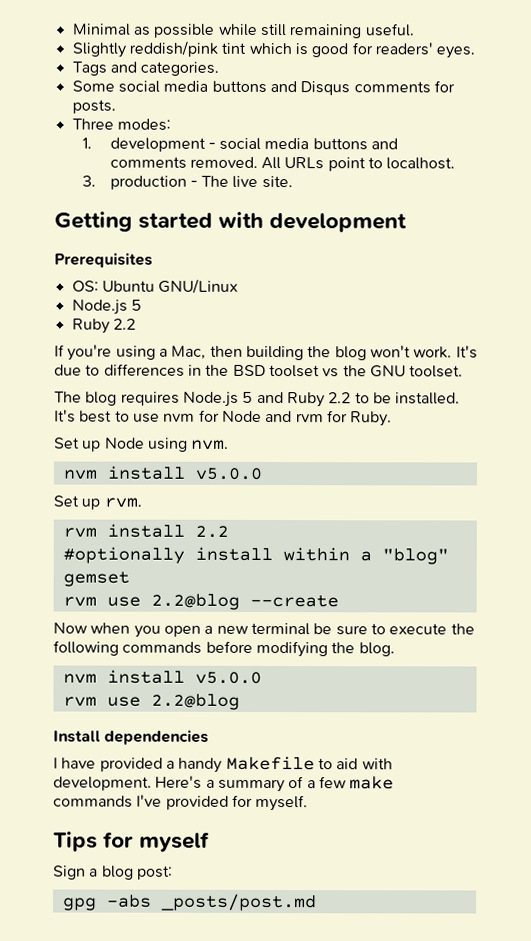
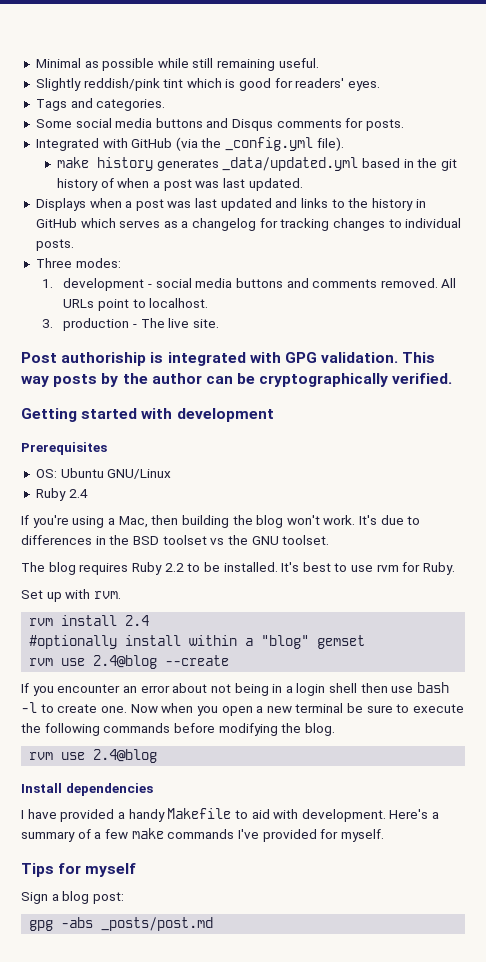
(116, 106) none -> [35,137,344,151] [57,157,457,171] [57,178,303,191] [35,198,426,211] [35,218,462,231] [35,239,74,251] // Integrated with GitHub (via the _config.yml file). // make history generates _data/updated.yml based in the git history of when a post was last updated. // Displays when a post was last updated and links to the history in GitHub which serves as a changelog for tracking changes to individual posts.
(293, 182) none -> [21,352,436,366] [21,373,453,387] // Post authoriship is integrated with GPG validation. This way posts by the author can be cryptographically verified.
[71,299,142,315] [71,318,136,334] // Node.js 5 // Ruby 2.2 -> [35,488,88,501] // Ruby 2.4
[182,391,284,407] Node.js 5 and -> (129, 569) none
[163,409,293,423] nvm for Node and -> (374, 568) none
[104,437,230,452] [62,465,263,480] [53,495,101,510] Node using nvm. // nvm install v5.0.0 // Set up -> [65,589,91,599] with
[194,525,229,538] 2.2 -> [125,615,150,626] 2.4
[150,593,240,610] 2.2@blog -> [93,655,158,669] 2.4@blog
(339, 601) none -> [21,682,450,696] [21,702,127,713] If you encounter an error about not being in a login shell then use bash -l to create one.
[62,669,262,684] [62,693,240,710] // nvm install v5.0.0 // rvm use 2.2@blog -> [29,749,158,763] // rvm use 2.4@blog

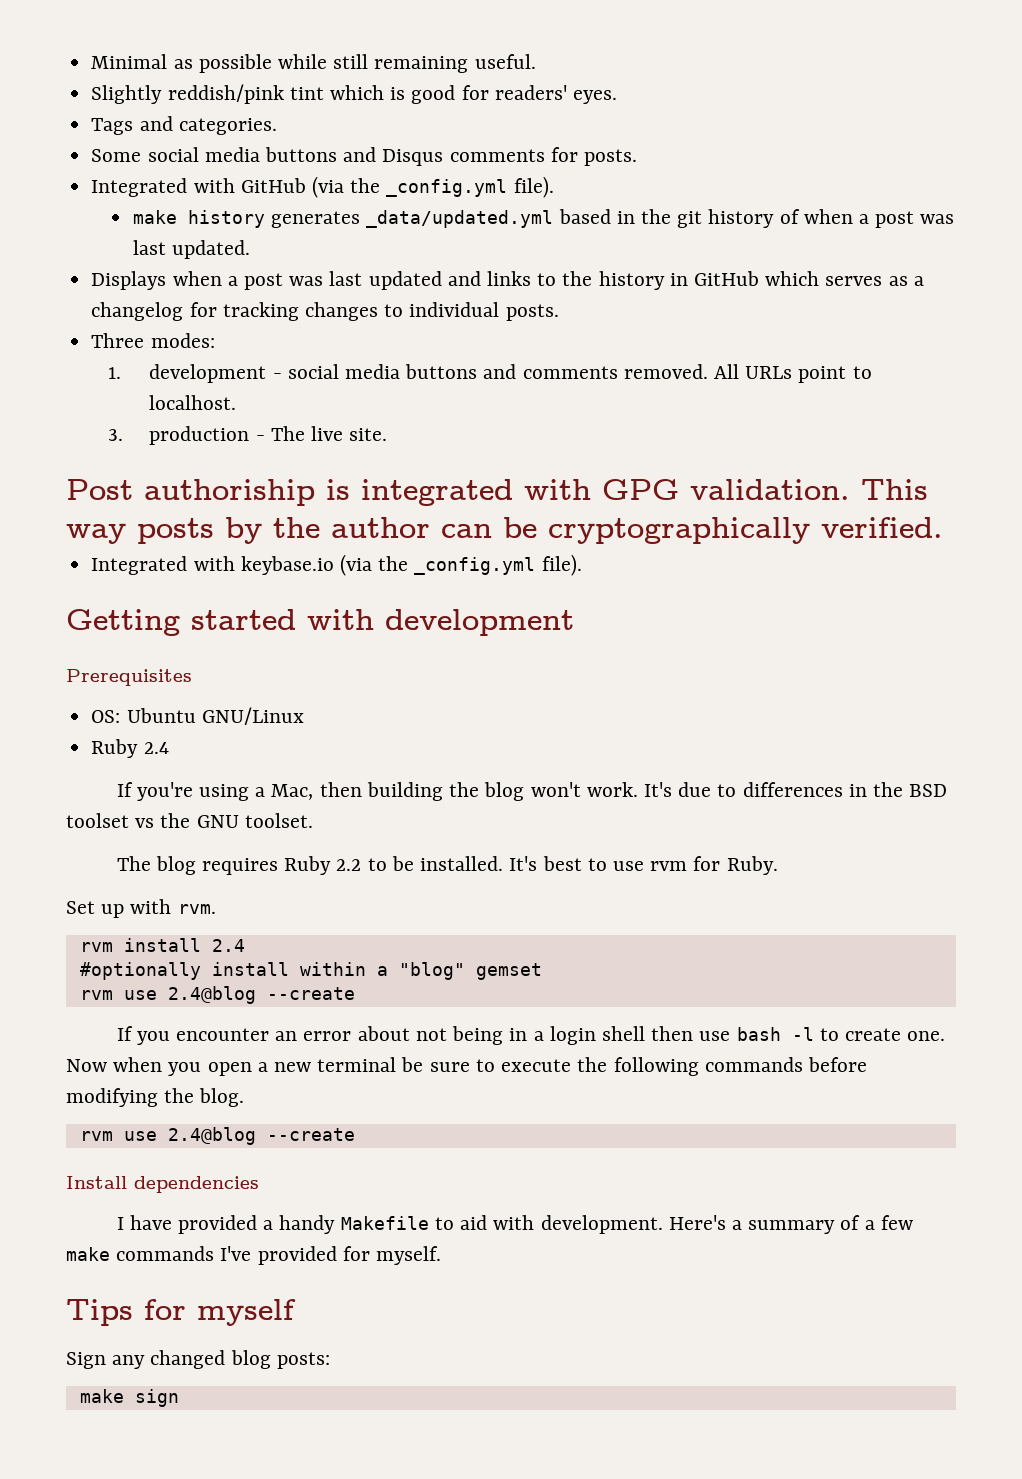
(453, 378) none -> [91,554,582,576] // Integrated with keybase.io (via the _config.yml file).
(158, 756) none -> [266,1128,355,1141] --create
[51,891,124,904] [29,917,214,931] a blog post: // gpg -abs _posts/post.md -> [112,1350,330,1369] [79,1389,179,1407] any changed blog posts: // make sign

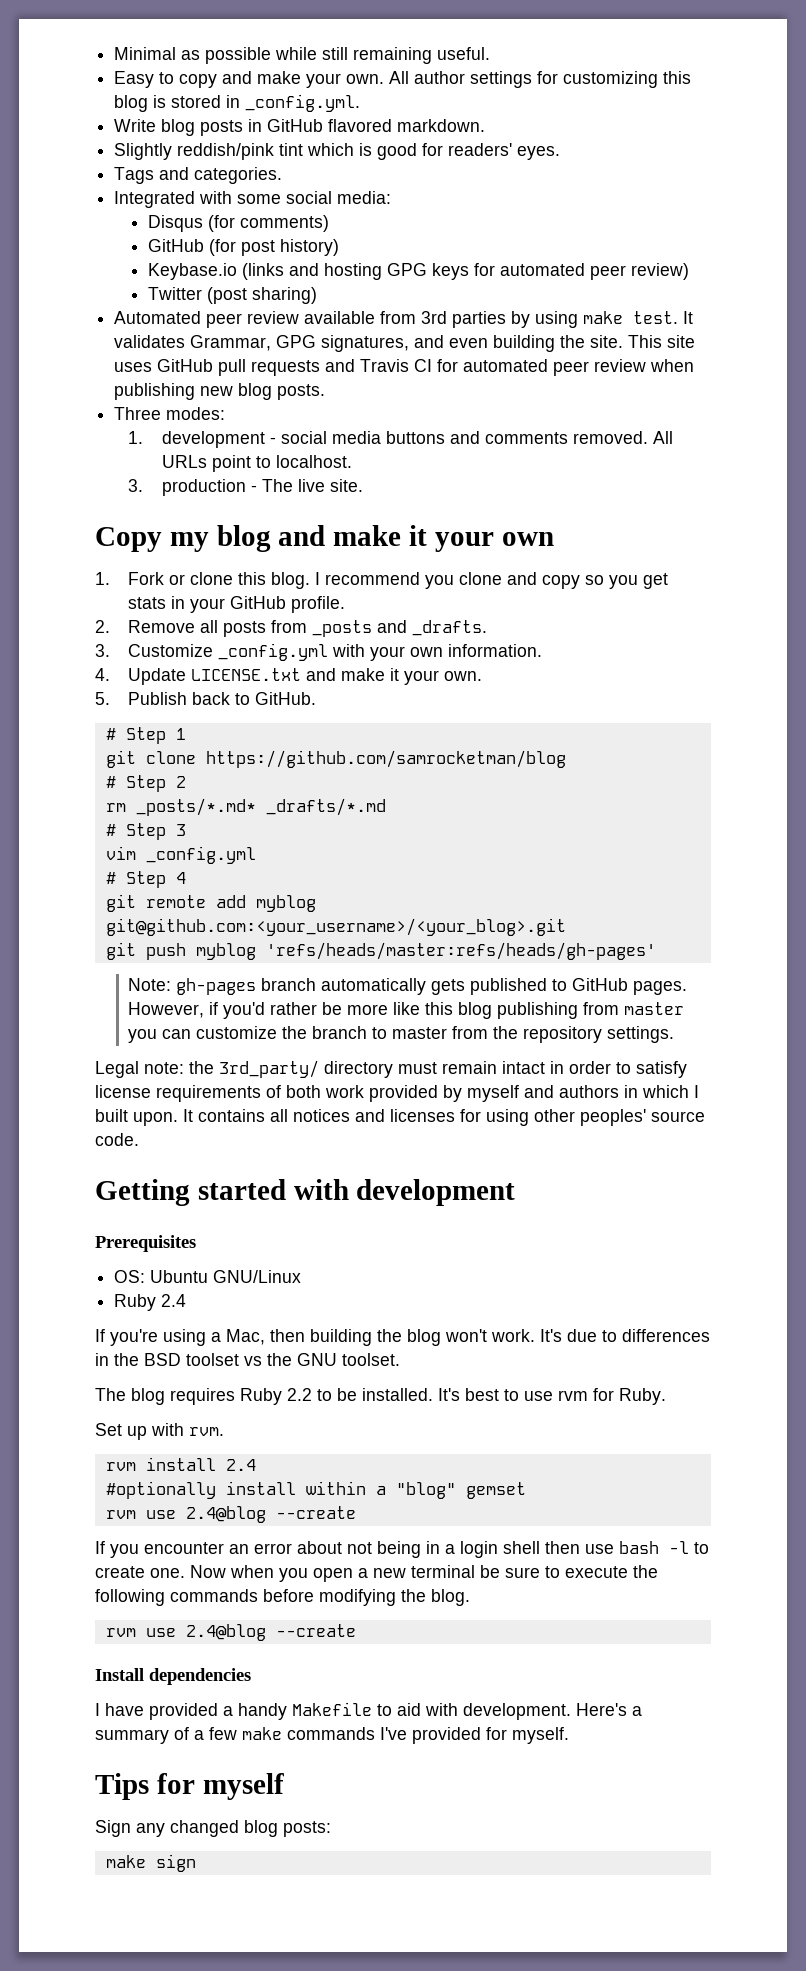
(536, 61) none -> [114,71,692,88] [114,94,361,112] [114,119,486,136] // Easy to copy and make your own. All author settings for customizing this blog is stored in _config.yml. // Write blog posts in GitHub flavored markdown.
[91,147,637,166] [91,176,554,198] [132,209,955,228] [132,240,251,259] [91,271,924,290] [91,302,500,321] Some social media buttons and Disqus comments for posts. // Integrated with GitHub (via the _config.yml file). // make history generates _data/updated.yml based in the git history of when a post was last updated. // Displays when a post was last updated and links to the history in GitHub which serves as a changelog for tracking changes to individual -> [114,191,392,208] [147,215,329,232] [147,239,339,256] [147,263,689,280] [147,287,317,304] [114,311,694,328] [114,335,696,352] [114,359,695,376] [114,383,273,400] Integrated with some social media: // Disqus (for comments) // GitHub (for post history) // Keybase.io (links and hosting GPG keys for automated peer review) // Twitter (post sharing) // Automated peer review available from 3rd parties by using make test. It validates Grammar, GPG signatures, and even building the site. This site uses GitHub pull requests and Travis CI for automated peer review when publishing new blog
[66,479,928,506] [66,517,943,544] [91,554,582,576] Post authoriship is integrated with GPG validation. This way posts by the author can be cryptographically verified. // Integrated with keybase.io (via the _config.yml file). -> [95,525,554,552] [95,572,669,589] [128,596,346,613] [95,620,488,637] [95,643,543,661] [95,668,483,685] [95,692,317,705] [105,727,186,744] [105,750,566,768] [105,775,186,792] [105,798,386,816] [105,823,186,840] [105,846,256,864] [105,871,186,888] [105,894,316,912] [105,918,566,936] [105,942,656,960] [128,978,688,995] [128,1002,685,1019] [128,1026,675,1043] [95,1060,687,1078] [95,1085,699,1102] [95,1109,705,1126] [95,1133,139,1146] Copy my blog and make it your own // 1. Fork or clone this blog. I recommend you clone and copy so you get stats in your GitHub profile. // 2. Remove all posts from _posts and _drafts. // 3. Customize _config.yml with your own information. // 4. Update LICENSE.txt and make it your own. // 5. Publish back to GitHub. // # Step 1 // git clone https://github.com/samrocketman/blog // # Step 2 // rm _posts/*.md* _drafts/*.md // # Step 3 // vim _config.yml // # Step 4 // git remote add myblog git@github.com:<your_username>/<your_blog>.git // git push myblog 'refs/heads/master:refs/heads/gh-pages' // Note: gh-pages branch automatically gets published to GitHub pages. However, if you'd rather be more like this blog publishing from master you can customize the branch to master from the repository settings. // Legal note: the 3rd_party/ directory must remain intact in order to satisfy license requirements of both work provided by myself and authors in which I built upon. It contains all notices and licenses for using other peoples' source code.

